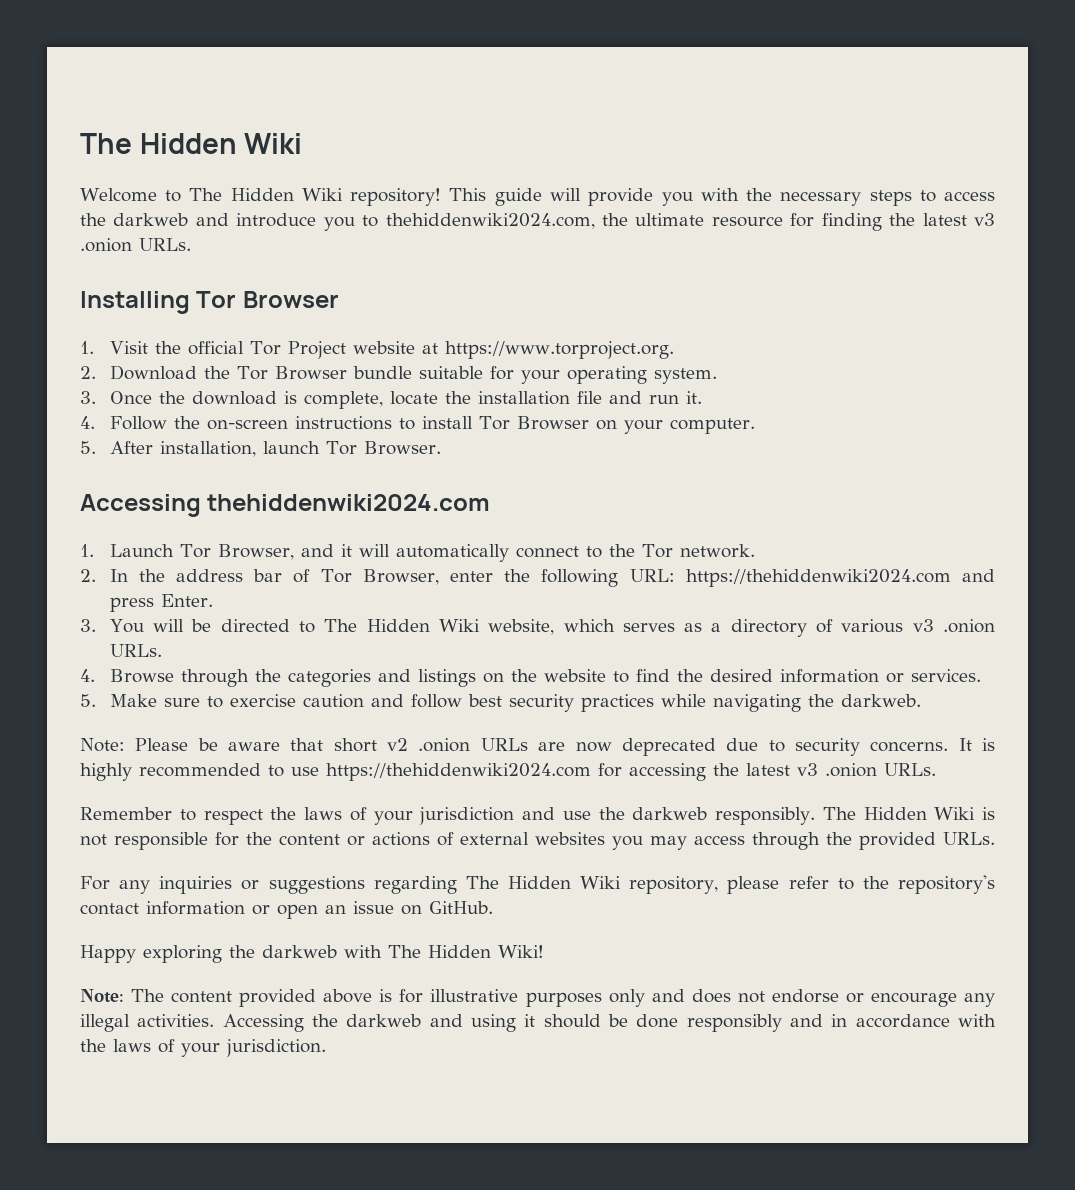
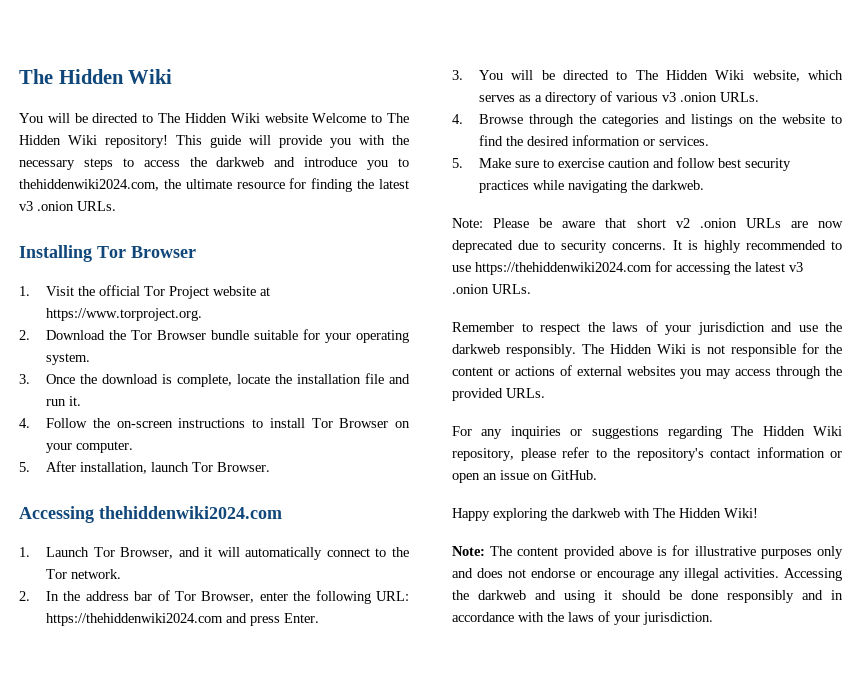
(303, 143) none -> [19,113,308,123] You will be directed to The Hidden Wiki website

